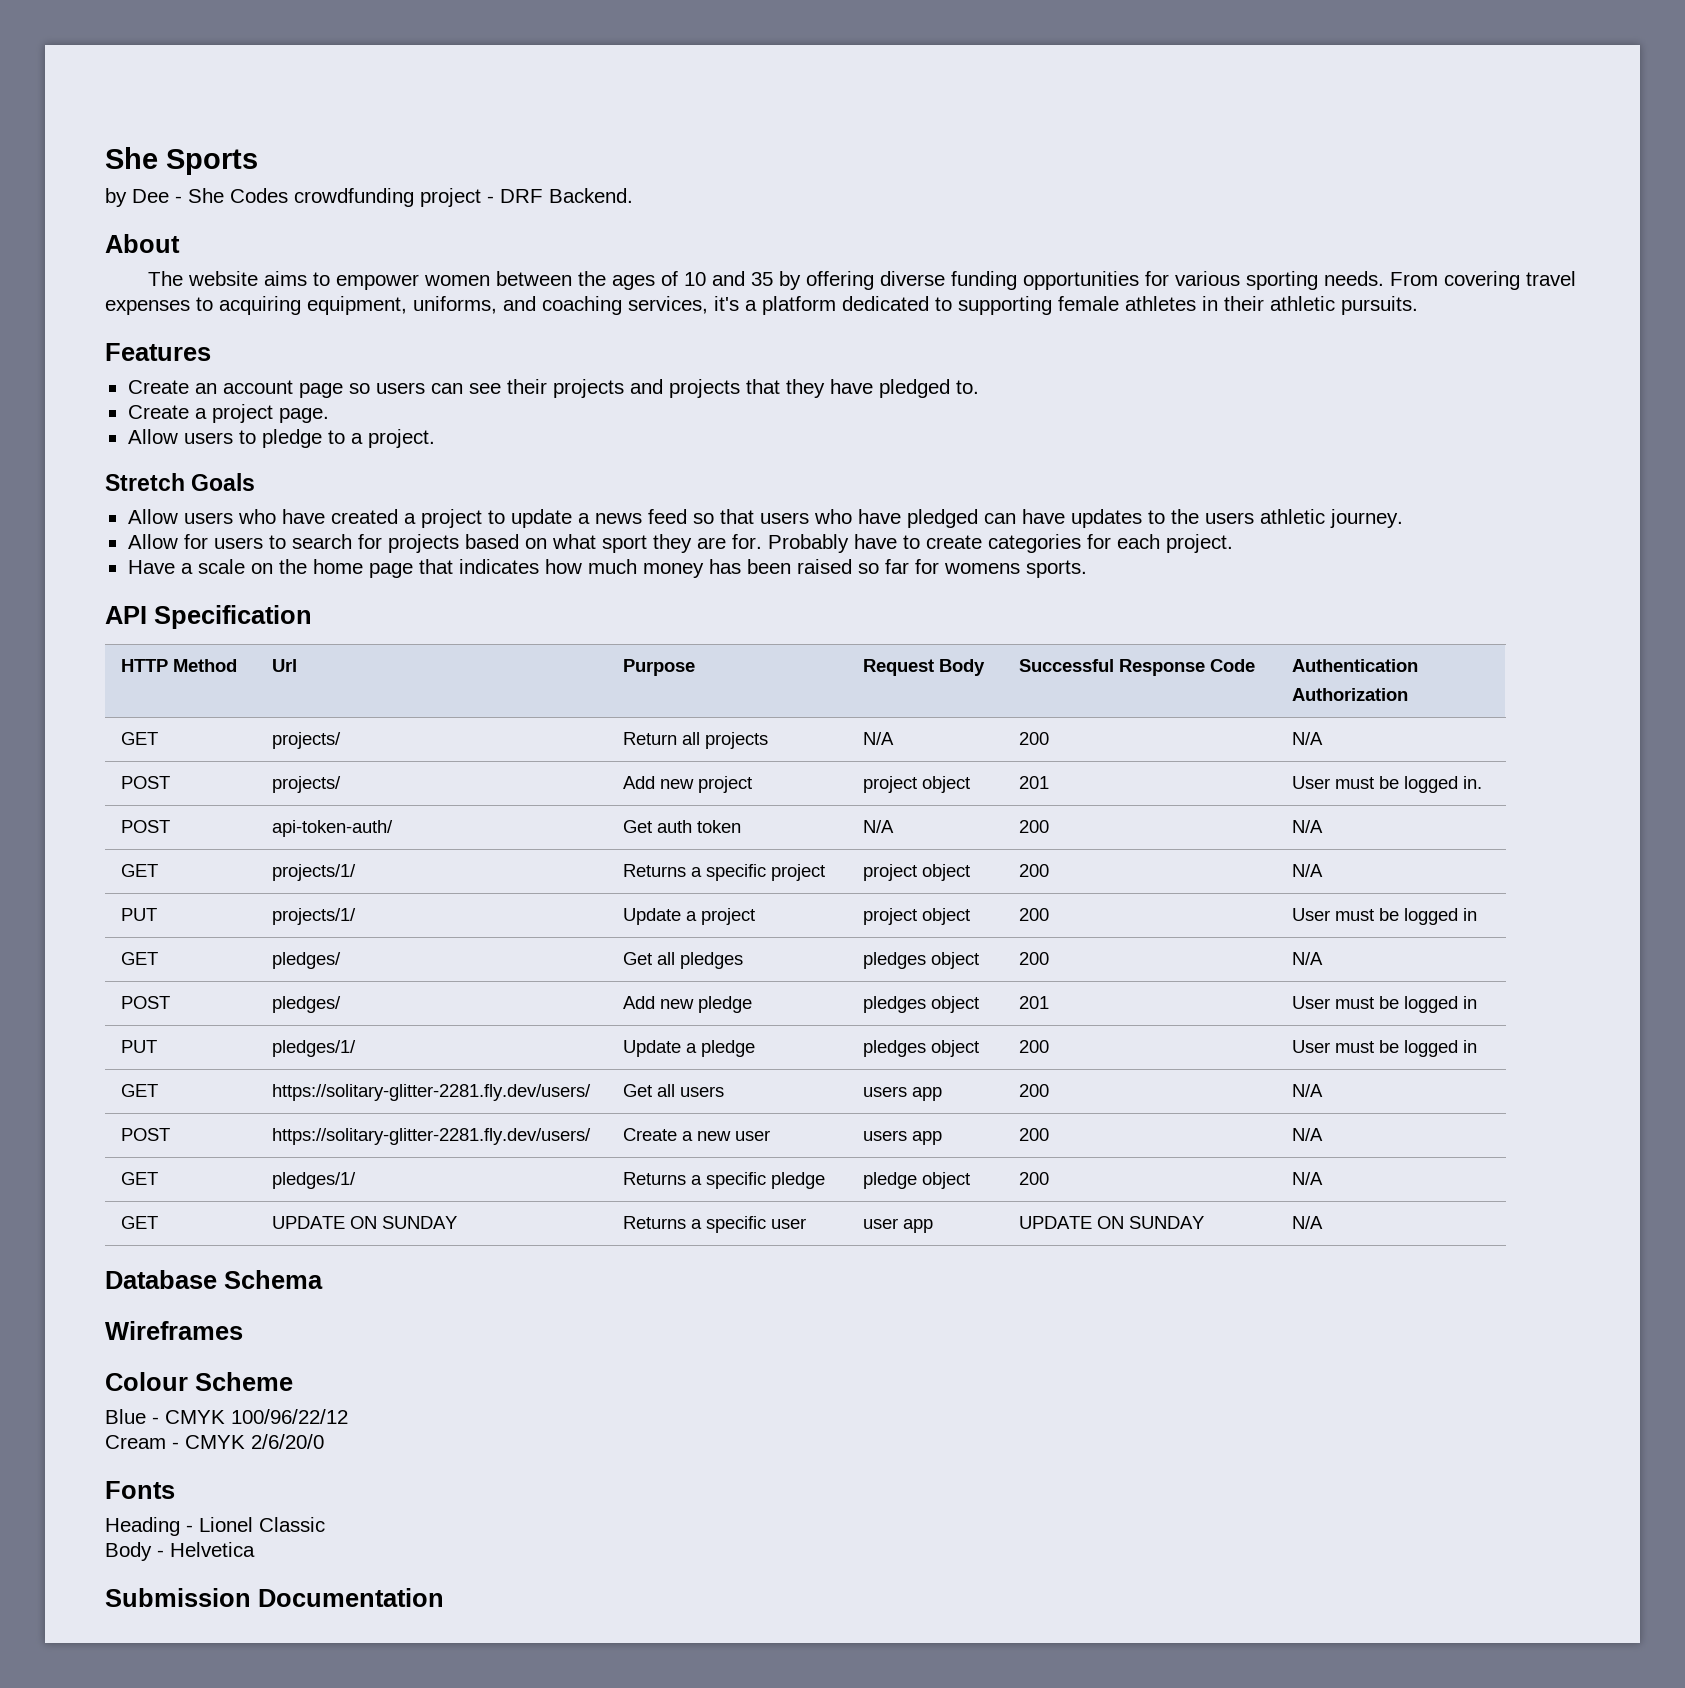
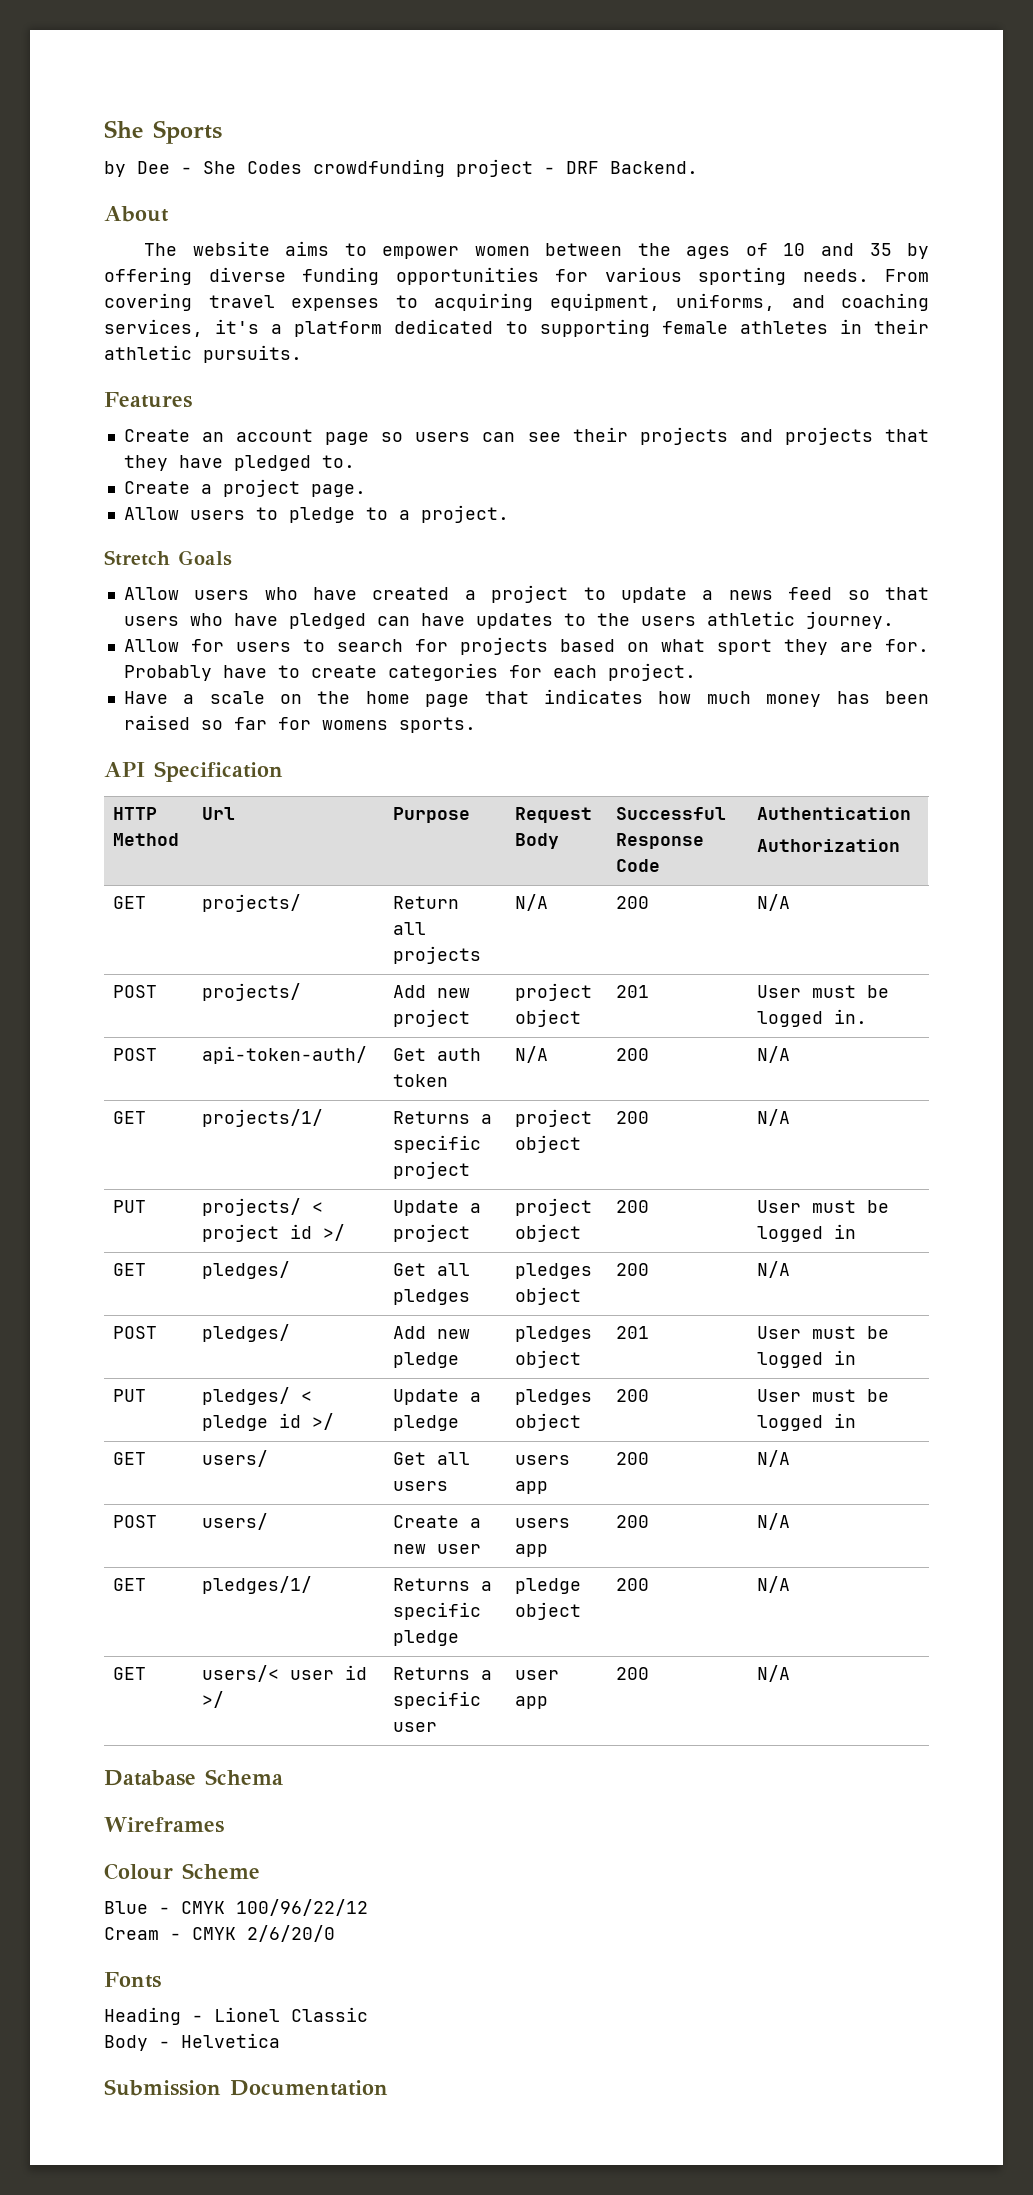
[272,908,357,925] projects/1/ -> [201,1198,323,1216] [201,1224,345,1242] projects/ < project id >/
[272,1040,357,1057] pledges/1/ -> [201,1387,312,1405] [201,1413,334,1431] pledges/ < pledge id >/
[272,1084,592,1101] https://solitary-glitter-2281.fly.dev/users/ -> [201,1450,268,1467] users/
[272,1128,592,1145] https://solitary-glitter-2281.fly.dev/users/ -> [201,1513,268,1530] users/
[272,1216,458,1229] UPDATE ON SUNDAY -> [201,1665,367,1682] [201,1691,224,1708] users/< user id >/
[1019,1216,1205,1229] UPDATE ON SUNDAY -> [615,1667,649,1680] 200

